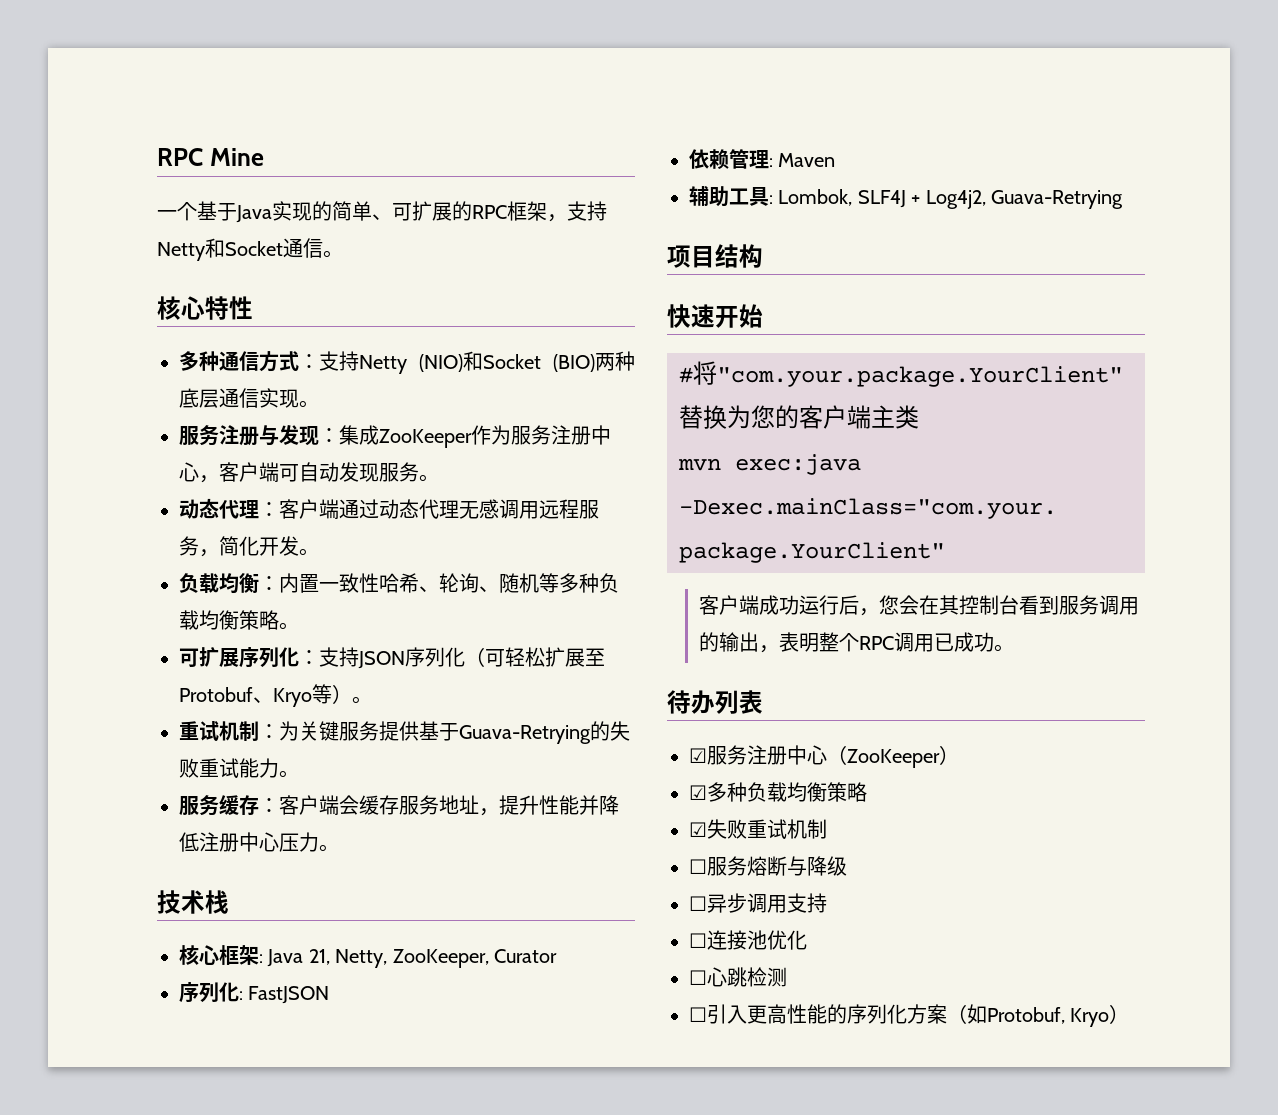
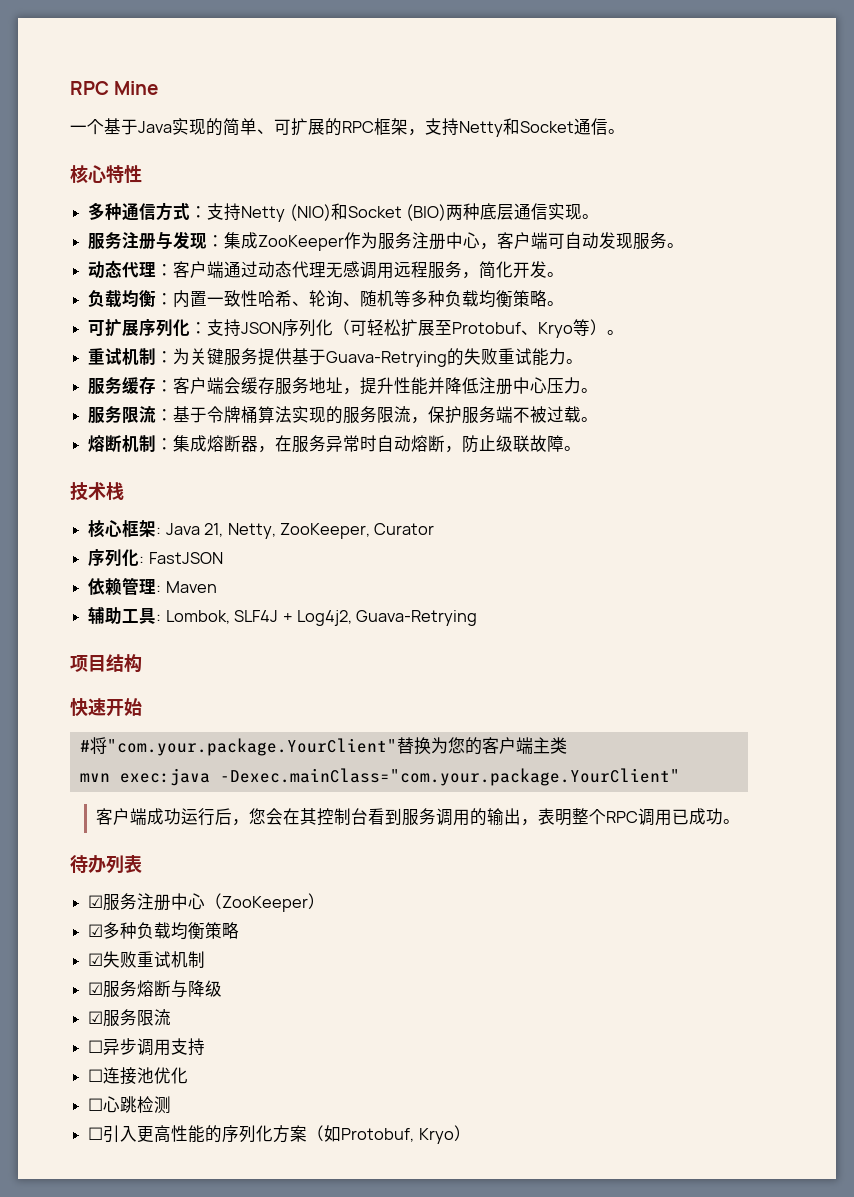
(339, 848) none -> [88,406,599,424] [88,435,582,453] // 服务限流：基于令牌桶算法实现的服务限流，保护服务端不被过载。 // 熔断机制：集成熔断器，在服务异常时自动熔断，防止级联故障。
[689,859,707,874] ☐ -> [88,982,104,995] ☑
(847, 866) none -> [88,1009,172,1027] // ☑服务限流

